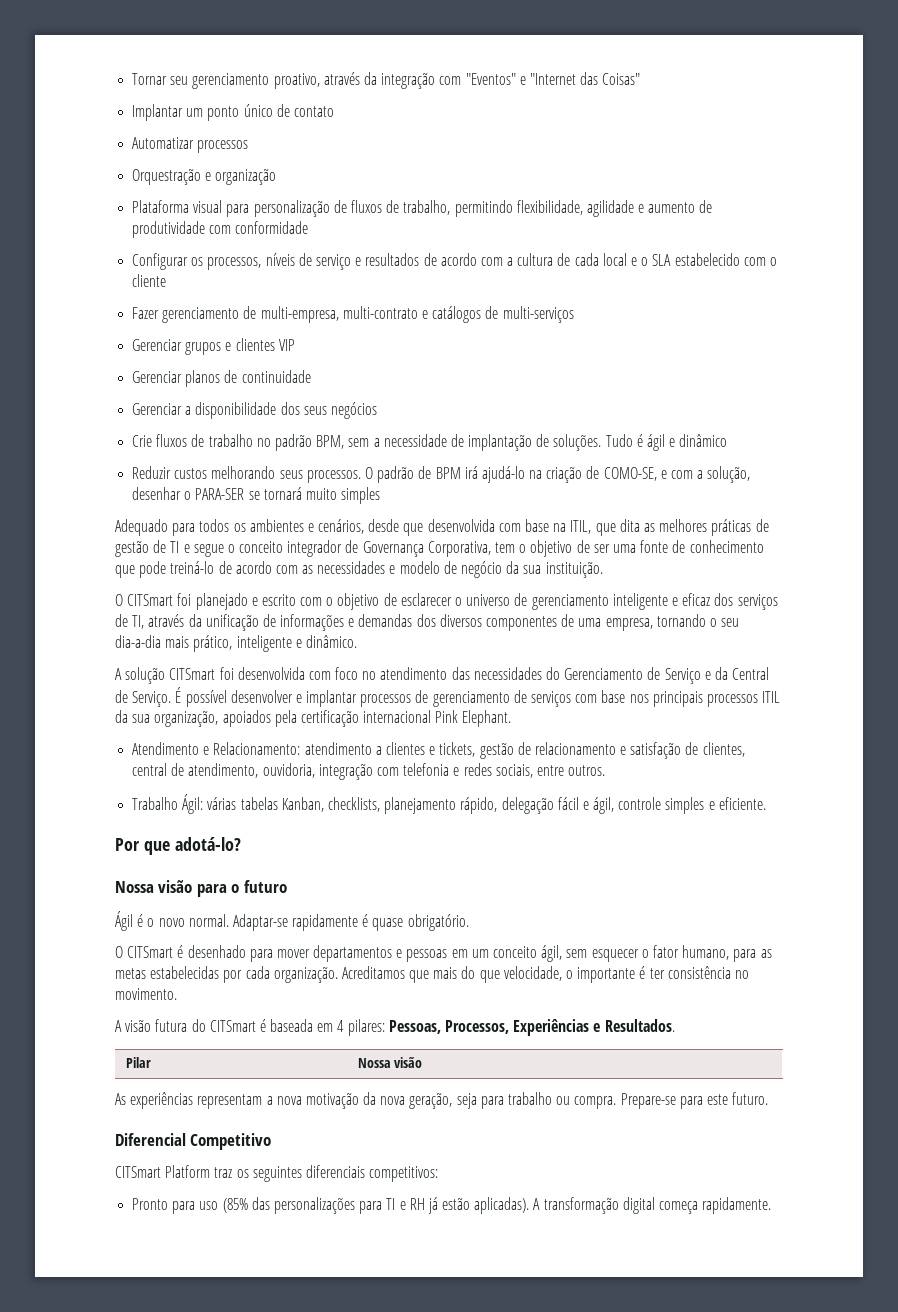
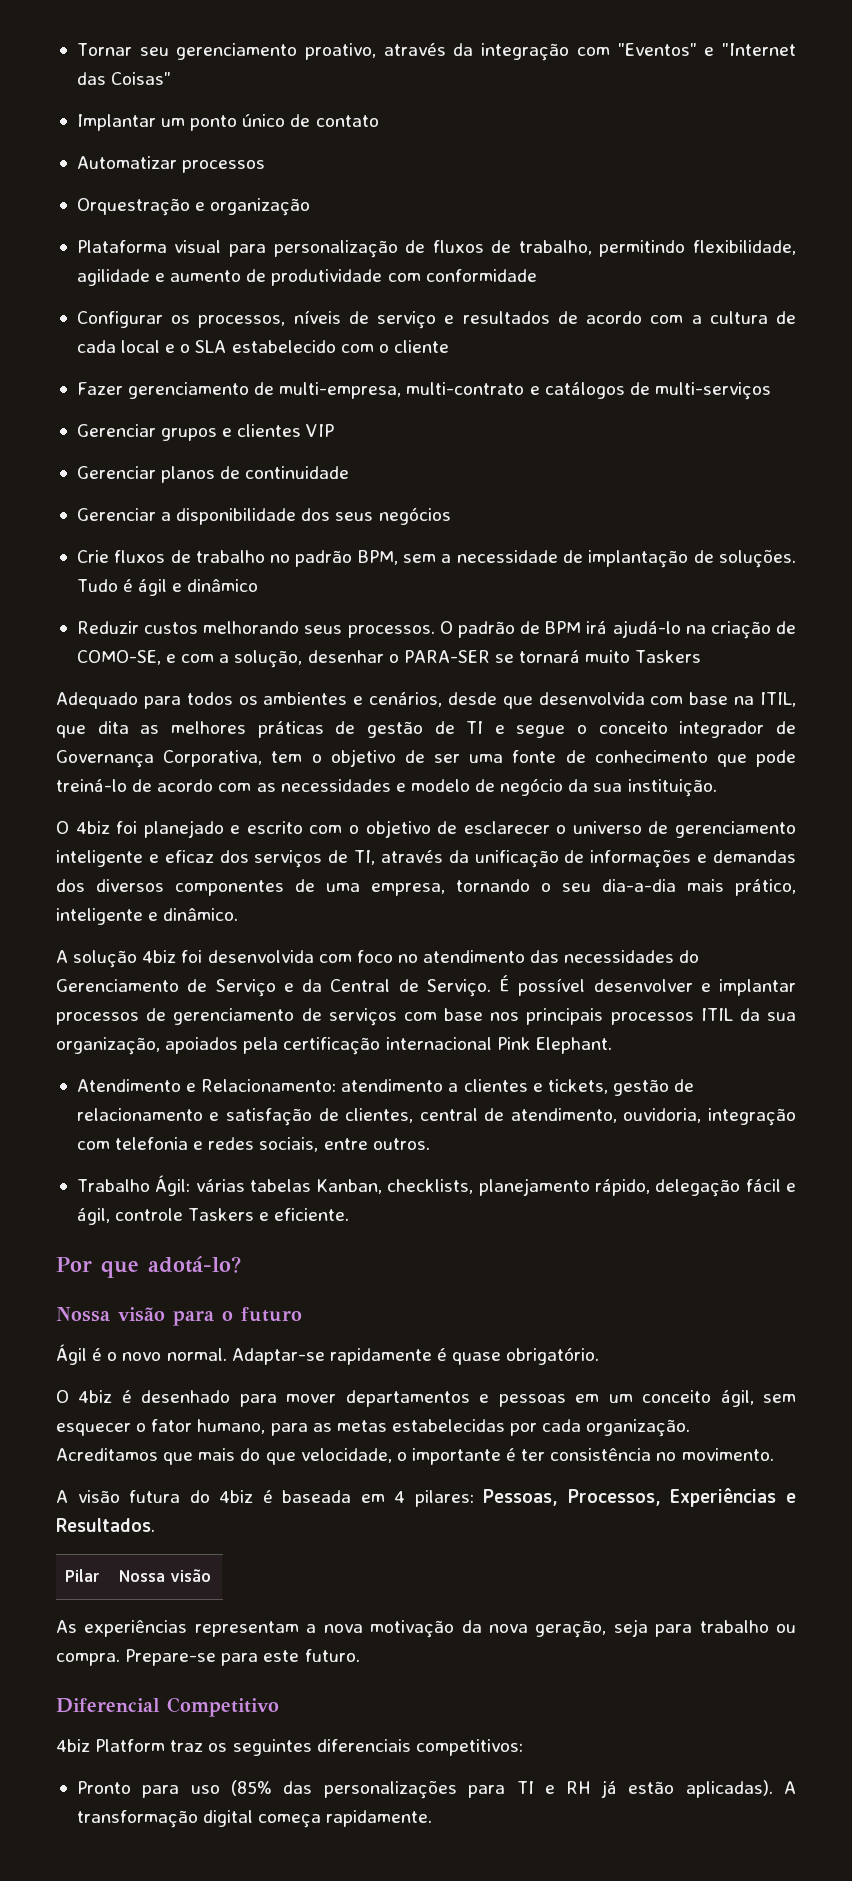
[341,487,381,504] simples -> [635,650,702,663] Taskers
[127,594,174,606] CITSmart -> [75,821,110,834] 4biz
[169,668,216,680] CITSmart -> [142,950,177,963] 4biz
[665,797,705,814] simples -> [188,1208,255,1221] Taskers
[127,946,174,958] CITSmart -> [78,1390,113,1403] 4biz
[209,1020,256,1032] CITSmart -> [219,1490,254,1503] 4biz
[115,1166,161,1178] CITSmart -> [56,1739,90,1752] 4biz

